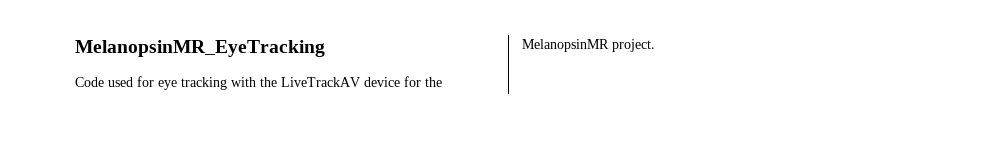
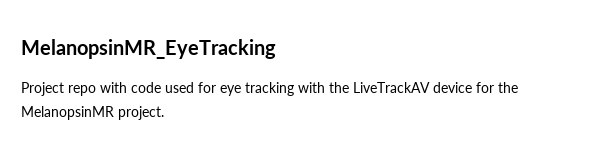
[75,77,104,87] Code -> [21,82,161,96] Project repo with code

